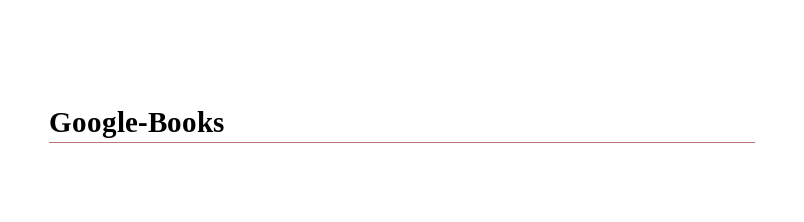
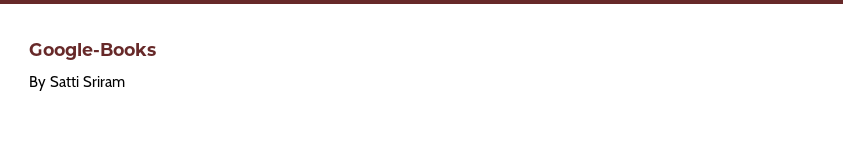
(224, 124) none -> [29,76,126,91] // By Satti Sriram

